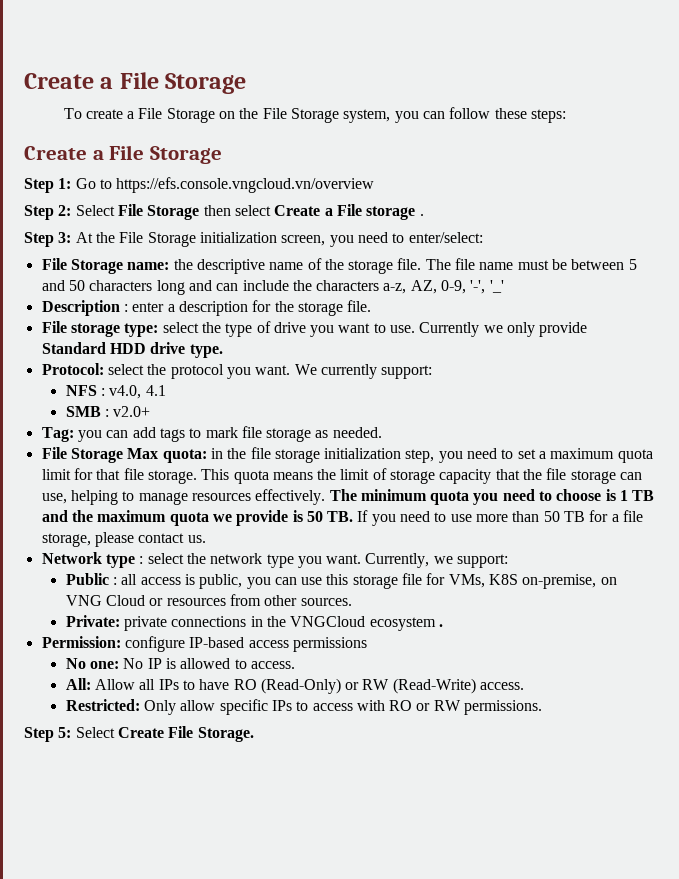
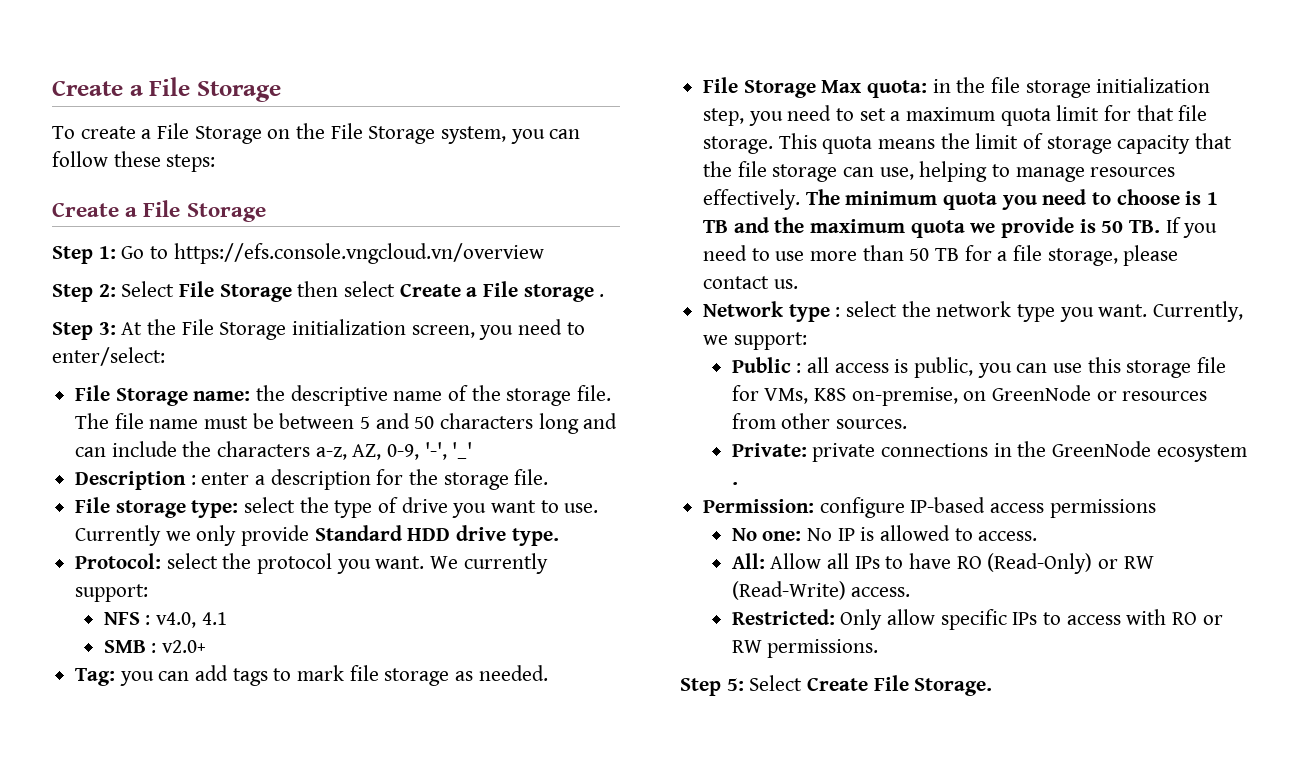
[65,595,145,606] VNG Cloud -> [992,385,1092,401] GreenNode
[290,616,366,627] VNGCloud -> [1052,441,1152,457] GreenNode

